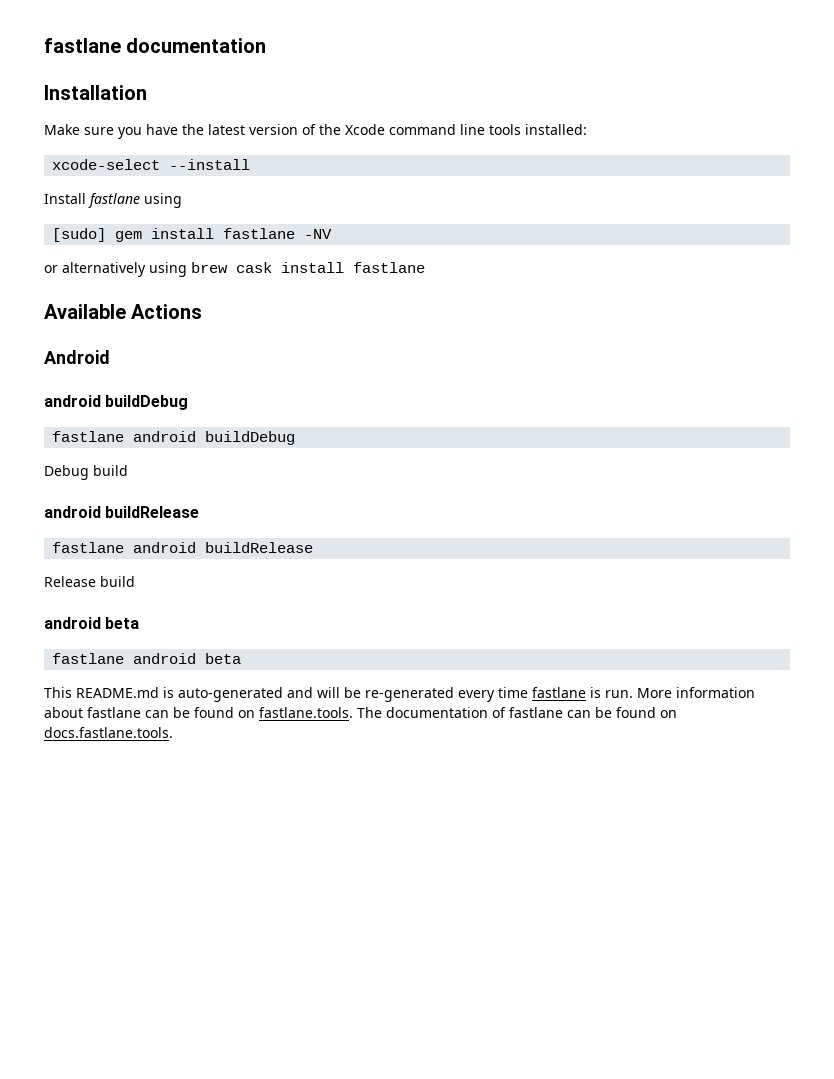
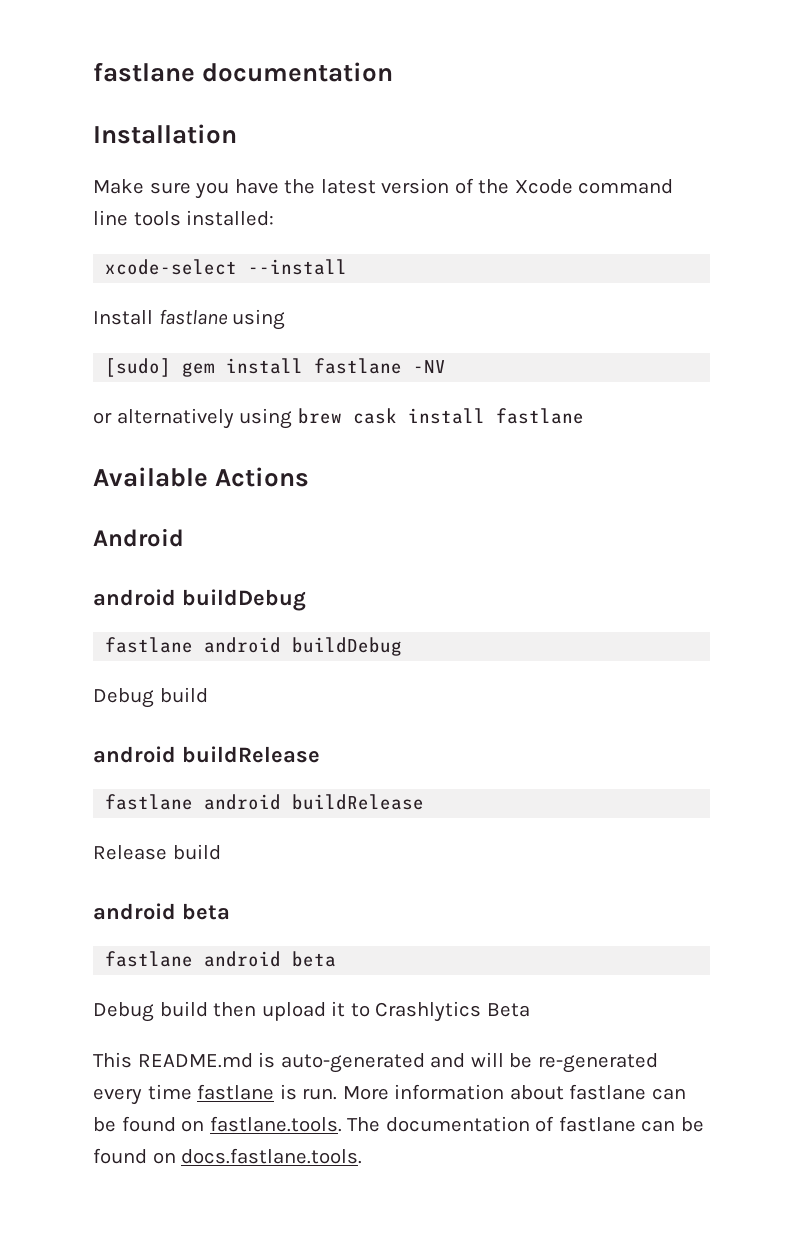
(242, 658) none -> [93,1001,530,1022] // Debug build then upload it to Crashlytics Beta

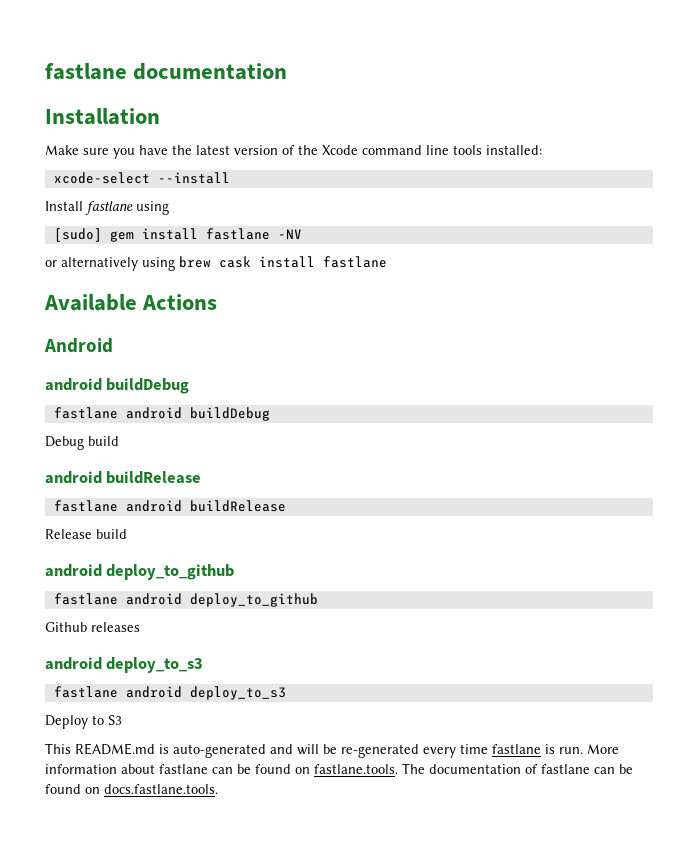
[182,903,230,920] [105,951,337,967] [93,1001,530,1022] beta // fastlane android beta // Debug build then upload it to Crashlytics Beta -> [106,564,235,580] [53,593,318,607] [45,622,140,632] [45,657,204,673] [53,686,286,700] [45,715,122,729] deploy_to_github // fastlane android deploy_to_github // Github releases // android deploy_to_s3 // fastlane android deploy_to_s3 // Deploy to S3

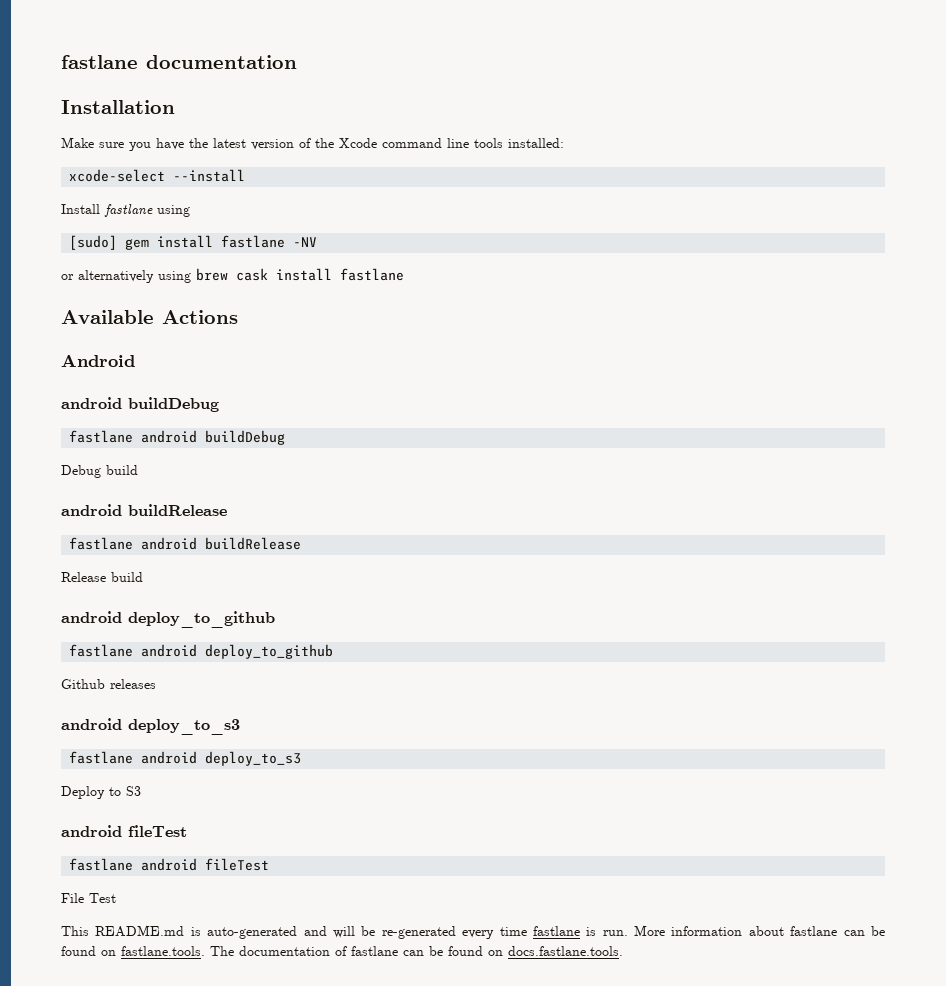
(122, 720) none -> [61,825,187,837] [69,858,270,871] [61,893,116,903] // android fileTest // fastlane android fileTest // File Test

